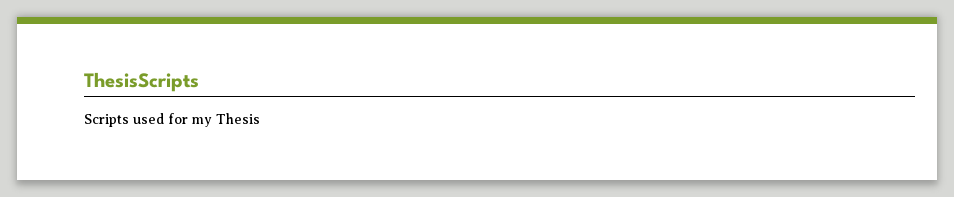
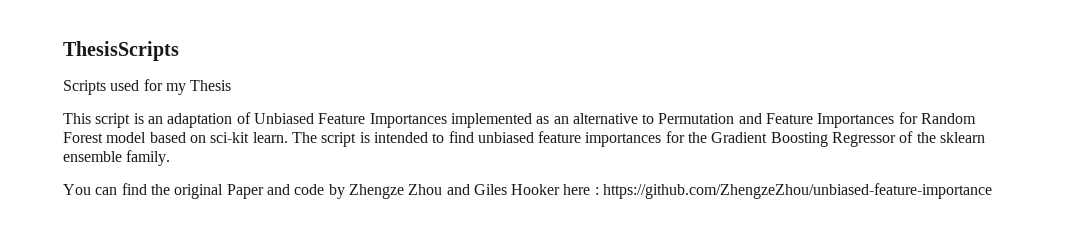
(260, 118) none -> [63,112,977,128] [63,131,986,147] [63,150,171,166] [63,183,993,199] // This script is an adaptation of Unbiased Feature Importances implemented as an alternative to Permutation and Feature Importances for Random Forest model based on sci-kit learn. The script is intended to find unbiased feature importances for the Gradient Boosting Regressor of the sklearn ensemble family. // You can find the original Paper and code by Zhengze Zhou and Giles Hooker here : https://github.com/ZhengzeZhou/unbiased-feature-importance

